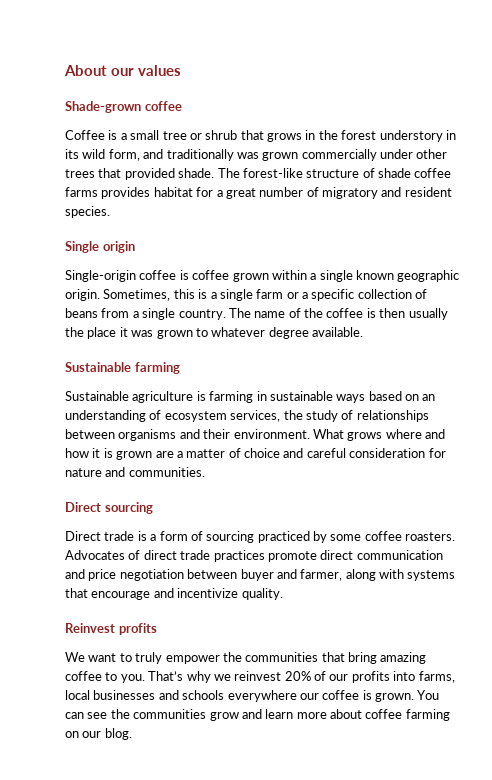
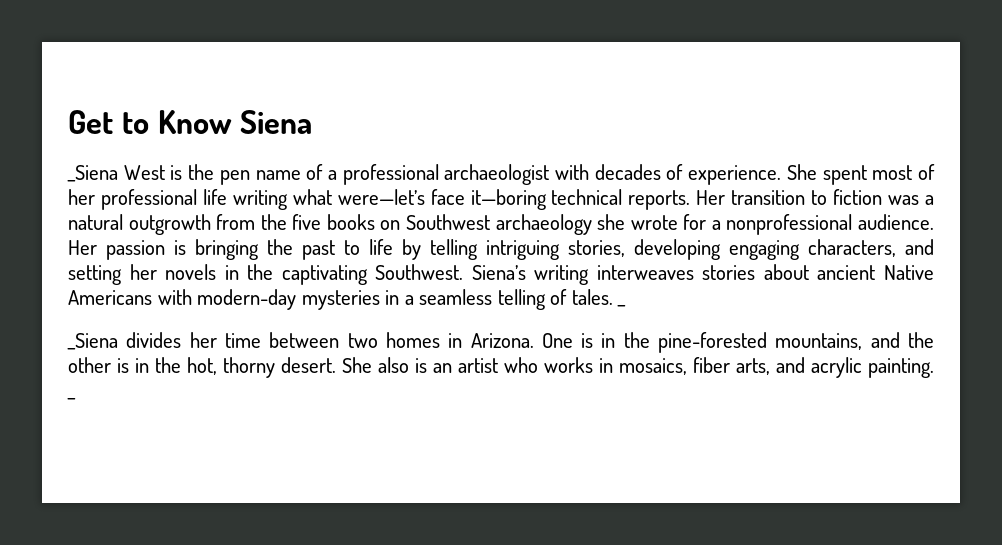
[64,65,182,76] [65,101,182,113] [65,130,456,142] [65,149,448,161] [65,168,452,180] [65,187,452,199] [65,206,110,218] [65,241,135,253] [65,270,460,282] [65,289,428,301] [65,308,448,320] [65,327,363,339] [65,362,180,374] [65,391,436,403] [65,410,429,422] [65,429,445,441] [65,448,446,460] [65,467,205,477] [65,502,153,514] [65,531,456,543] [65,550,443,562] [65,569,456,581] [65,588,283,600] [65,623,157,635] [65,652,427,664] [65,671,455,683] [65,690,440,702] [65,709,450,721] [65,728,132,740] About our values // Shade-grown coffee // Coffee is a small tree or shrub that grows in the forest understory in its wild form, and traditionally was grown commercially under other trees that provided shade. The forest-like structure of shade coffee farms provides habitat for a great number of migratory and resident species. // Single origin // Single-origin coffee is coffee grown within a single known geographic origin. Sometimes, this is a single farm or a specific collection of beans from a single country. The name of the coffee is then usually the place it was grown to whatever degree available. // Sustainable farming // Sustainable agriculture is farming in sustainable ways based on an understanding of ecosystem services, the study of relationships between organisms and their environment. What grows where and how it is grown are a matter of choice and careful consideration for nature and communities. // Direct sourcing // Direct trade is a form of sourcing practiced by some coffee roasters. Advocates of direct trade practices promote direct communication and price negotiation between buyer and farmer, along with systems that encourage and incentivize quality. // Reinvest profits // We want to truly empower the communities that bring amazing coffee to you. That’s why we reinvest 20% of our profits into farms, local businesses and schools everywhere our coffee is grown. You can see the communities grow and learn more about coffee farming on our blog. -> [68,110,313,134] [67,164,936,185] [68,189,934,210] [68,214,934,235] [68,239,934,260] [68,264,935,285] [68,289,613,310] [617,305,627,307] [67,332,934,353] [68,357,934,378] [67,398,76,400] Get to Know Siena // _Siena West is the pen name of a professional archaeologist with decades of experience. She spent most of her professional life writing what were—let’s face it—boring technical reports. Her transition to fiction was a natural outgrowth from the five books on Southwest archaeology she wrote for a nonprofessional audience. Her passion is bringing the past to life by telling intriguing stories, developing engaging characters, and setting her novels in the captivating Southwest. Siena’s writing interweaves stories about ancient Native Americans with modern-day mysteries in a seamless telling of tales. _ // _Siena divides her time between two homes in Arizona. One is in the pine-forested mountains, and the other is in the hot, thorny desert. She also is an artist who works in mosaics, fiber arts, and acrylic painting. _

